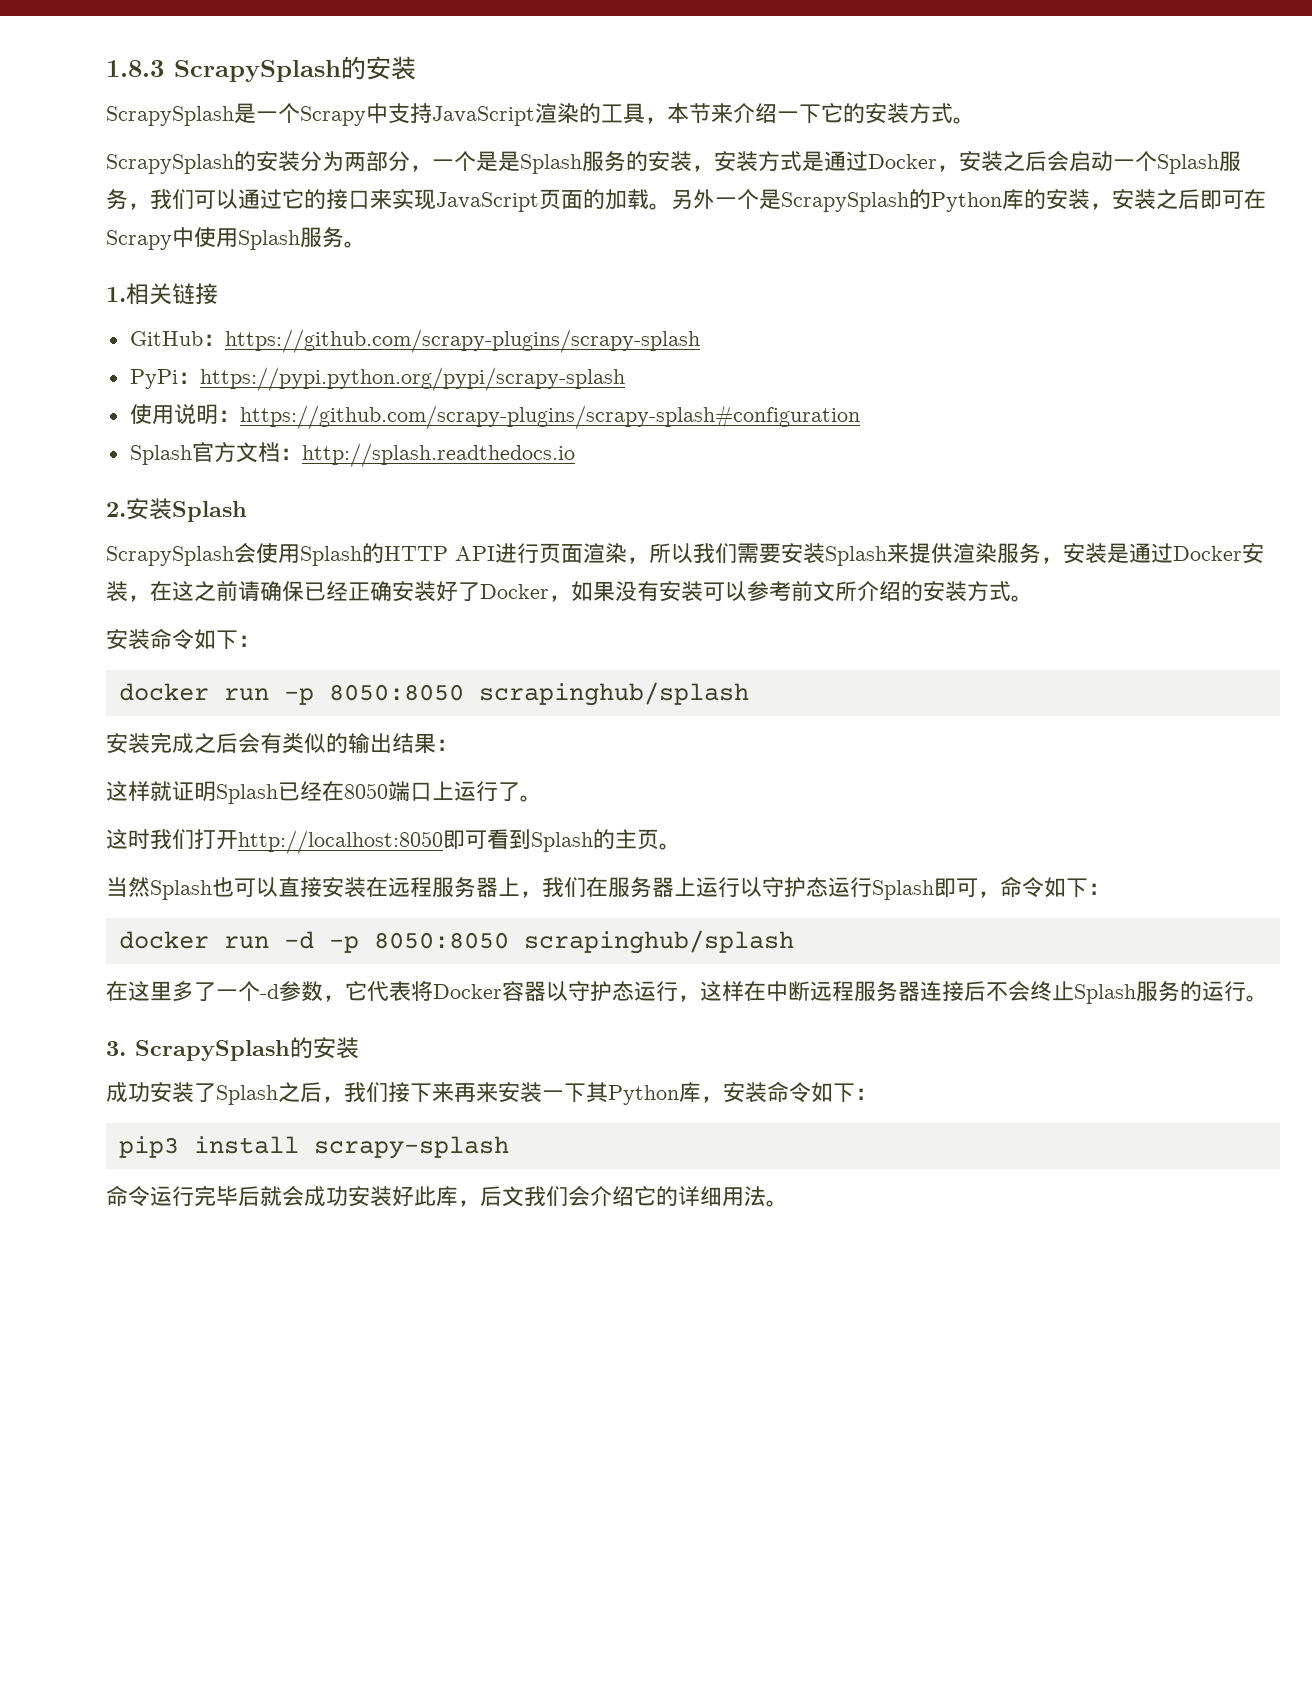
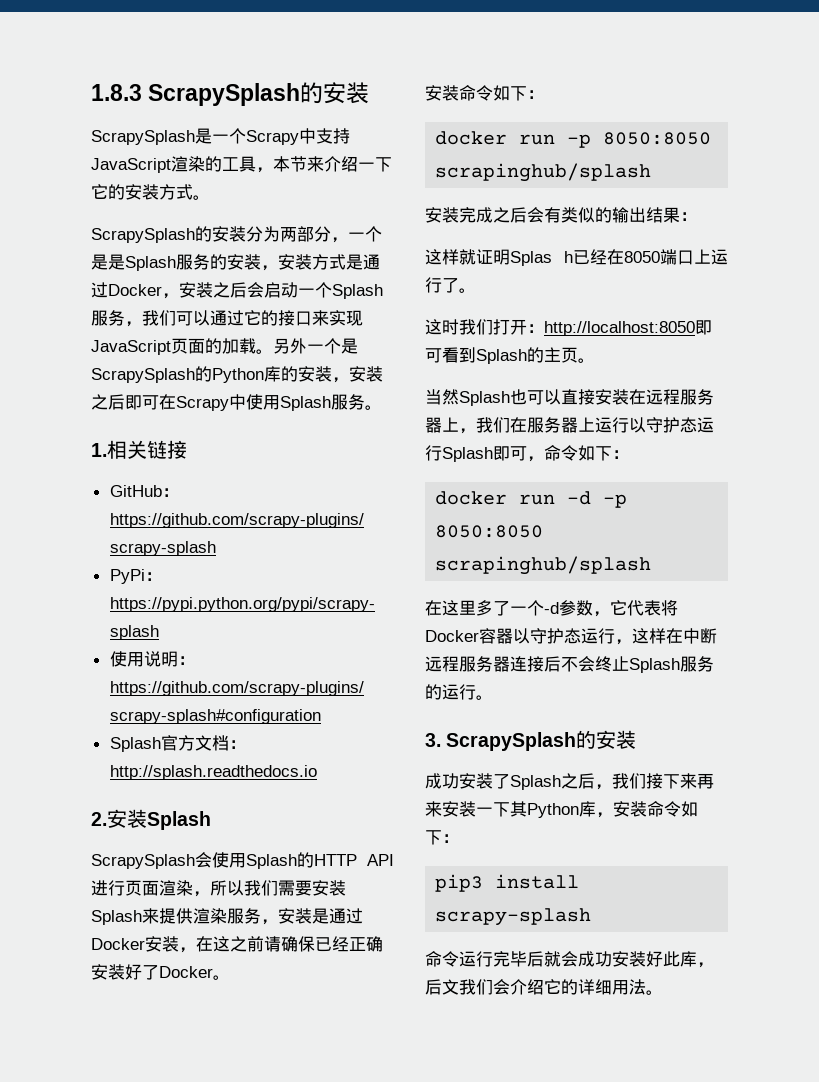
[549,580,1011,602] ，如果没有安装可以参考前文所介绍的安装方式 -> (213, 972) none
[216,784,278,804] Splash -> [510,251,573,266] Splas h
(238, 840) none -> [527,324,544,333] ：

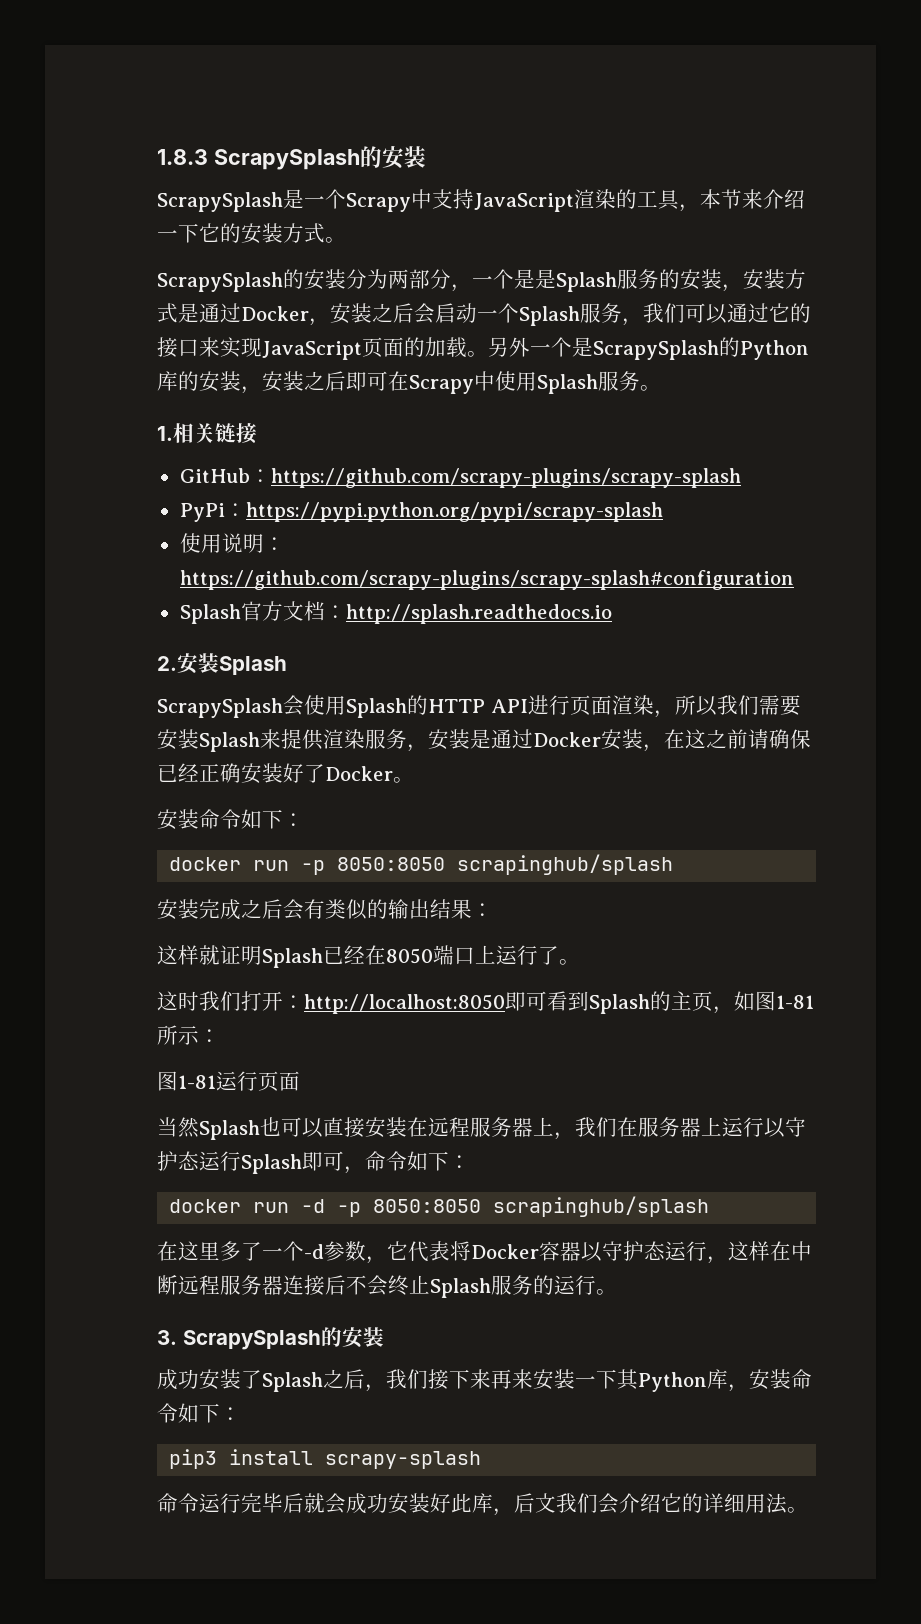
[510,251,573,266] Splas h -> [262,948,323,968] Splash
[578,358,595,363] 。 -> [712,991,814,1014] [157,1025,220,1045] [157,1071,300,1091] ，如图1-81所示： // 图1-81运行页面

